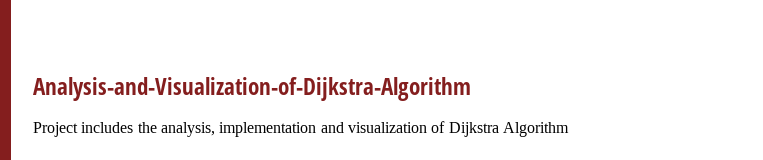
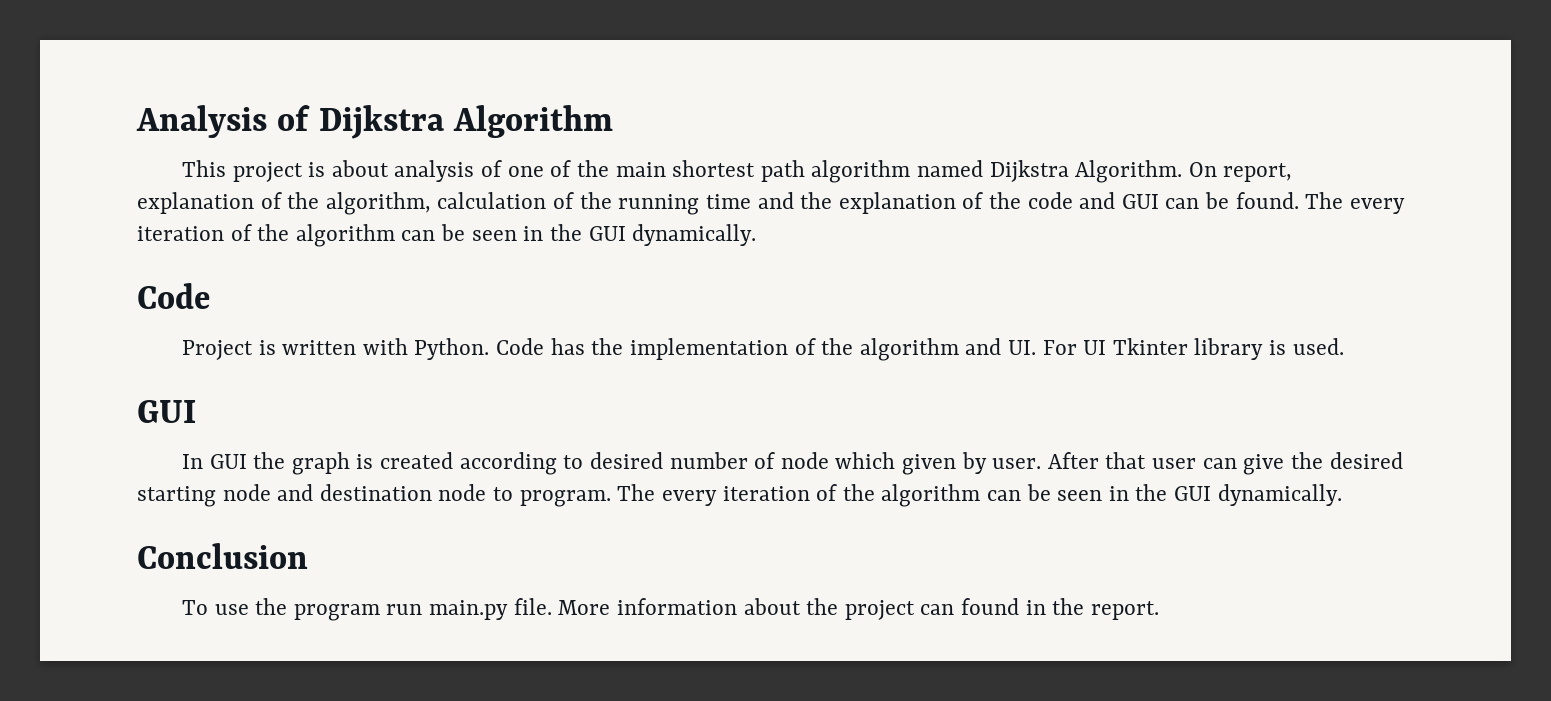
[33,77,471,101] [33,121,569,137] Analysis-and-Visualization-of-Dijkstra-Algorithm // Project includes the analysis, implementation and visualization of Dijkstra Algorithm -> [136,105,613,139] [181,160,1293,183] [137,192,1405,215] [137,224,757,247] [137,283,210,309] [181,338,1344,361] [137,400,196,423] [181,452,1403,475] [137,484,1342,507] [137,543,308,569] [181,598,1159,621] Analysis of Dijkstra Algorithm // This project is about analysis of one of the main shortest path algorithm named Dijkstra Algorithm. On report, explanation of the algorithm, calculation of the running time and the explanation of the code and GUI can be found. The every iteration of the algorithm can be seen in the GUI dynamically. // Code // Project is written with Python. Code has the implementation of the algorithm and UI. For UI Tkinter library is used. // GUI // In GUI the graph is created according to desired number of node which given by user. After that user can give the desired starting node and destination node to program. The every iteration of the algorithm can be seen in the GUI dynamically. // Conclusion // To use the program run main.py file. More information about the project can found in the report.

